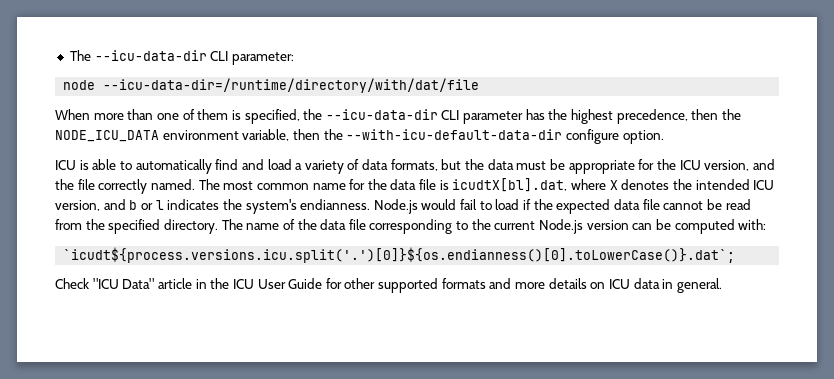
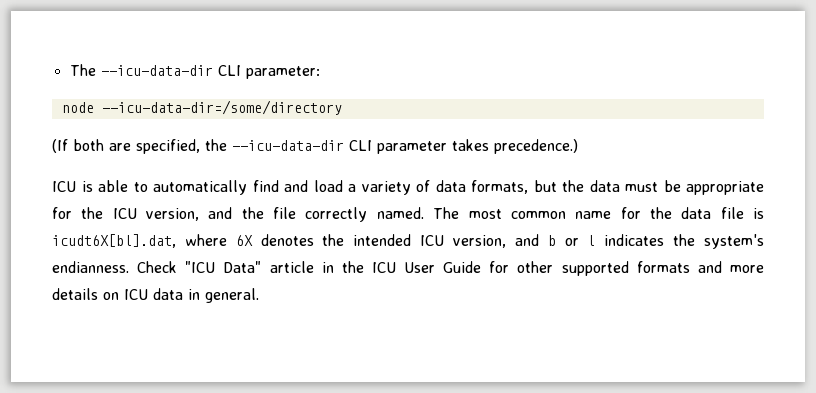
[103,78,480,93] [55,109,241,120] --icu-data-dir=/runtime/directory/with/dat/file // When more than one of them is -> [101,100,342,115] [52,139,131,153] --icu-data-dir=/some/directory // (If both are
[525,109,741,124] [55,129,664,144] has the highest precedence, then the NODE_ICU_DATA environment variable, then the --with-icu-default-data-dir configure option. -> [452,139,578,154] takes precedence.)
[452,178,618,192] icudtX[bl].dat, where X -> [52,234,253,248] icudt6X[bl].dat, where 6X
[373,199,751,214] [55,219,767,234] [63,247,736,263] Node.js would fail to load if the expected data file cannot be read from the specified directory. The name of the data file corresponding to the current Node.js version can be computed with: // `icudt${process.versions.icu.split('.')[0]}${os.endianness()[0].toLowerCase()}.dat`; // -> (129, 267) none

